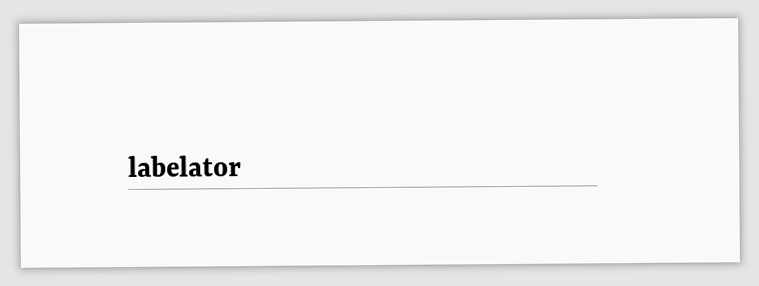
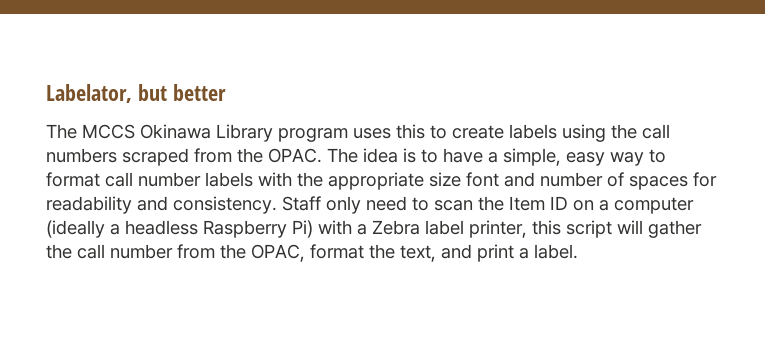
[128,155,242,177] labelator -> [46,84,226,103] [46,124,670,142] [46,148,666,166] [46,172,717,190] [46,196,694,214] [46,220,702,238] [46,244,578,262] Labelator, but better // The MCCS Okinawa Library program uses this to create labels using the call numbers scraped from the OPAC. The idea is to have a simple, easy way to format call number labels with the appropriate size font and number of spaces for readability and consistency. Staff only need to scan the Item ID on a computer (ideally a headless Raspberry Pi) with a Zebra label printer, this script will gather the call number from the OPAC, format the text, and print a label.

